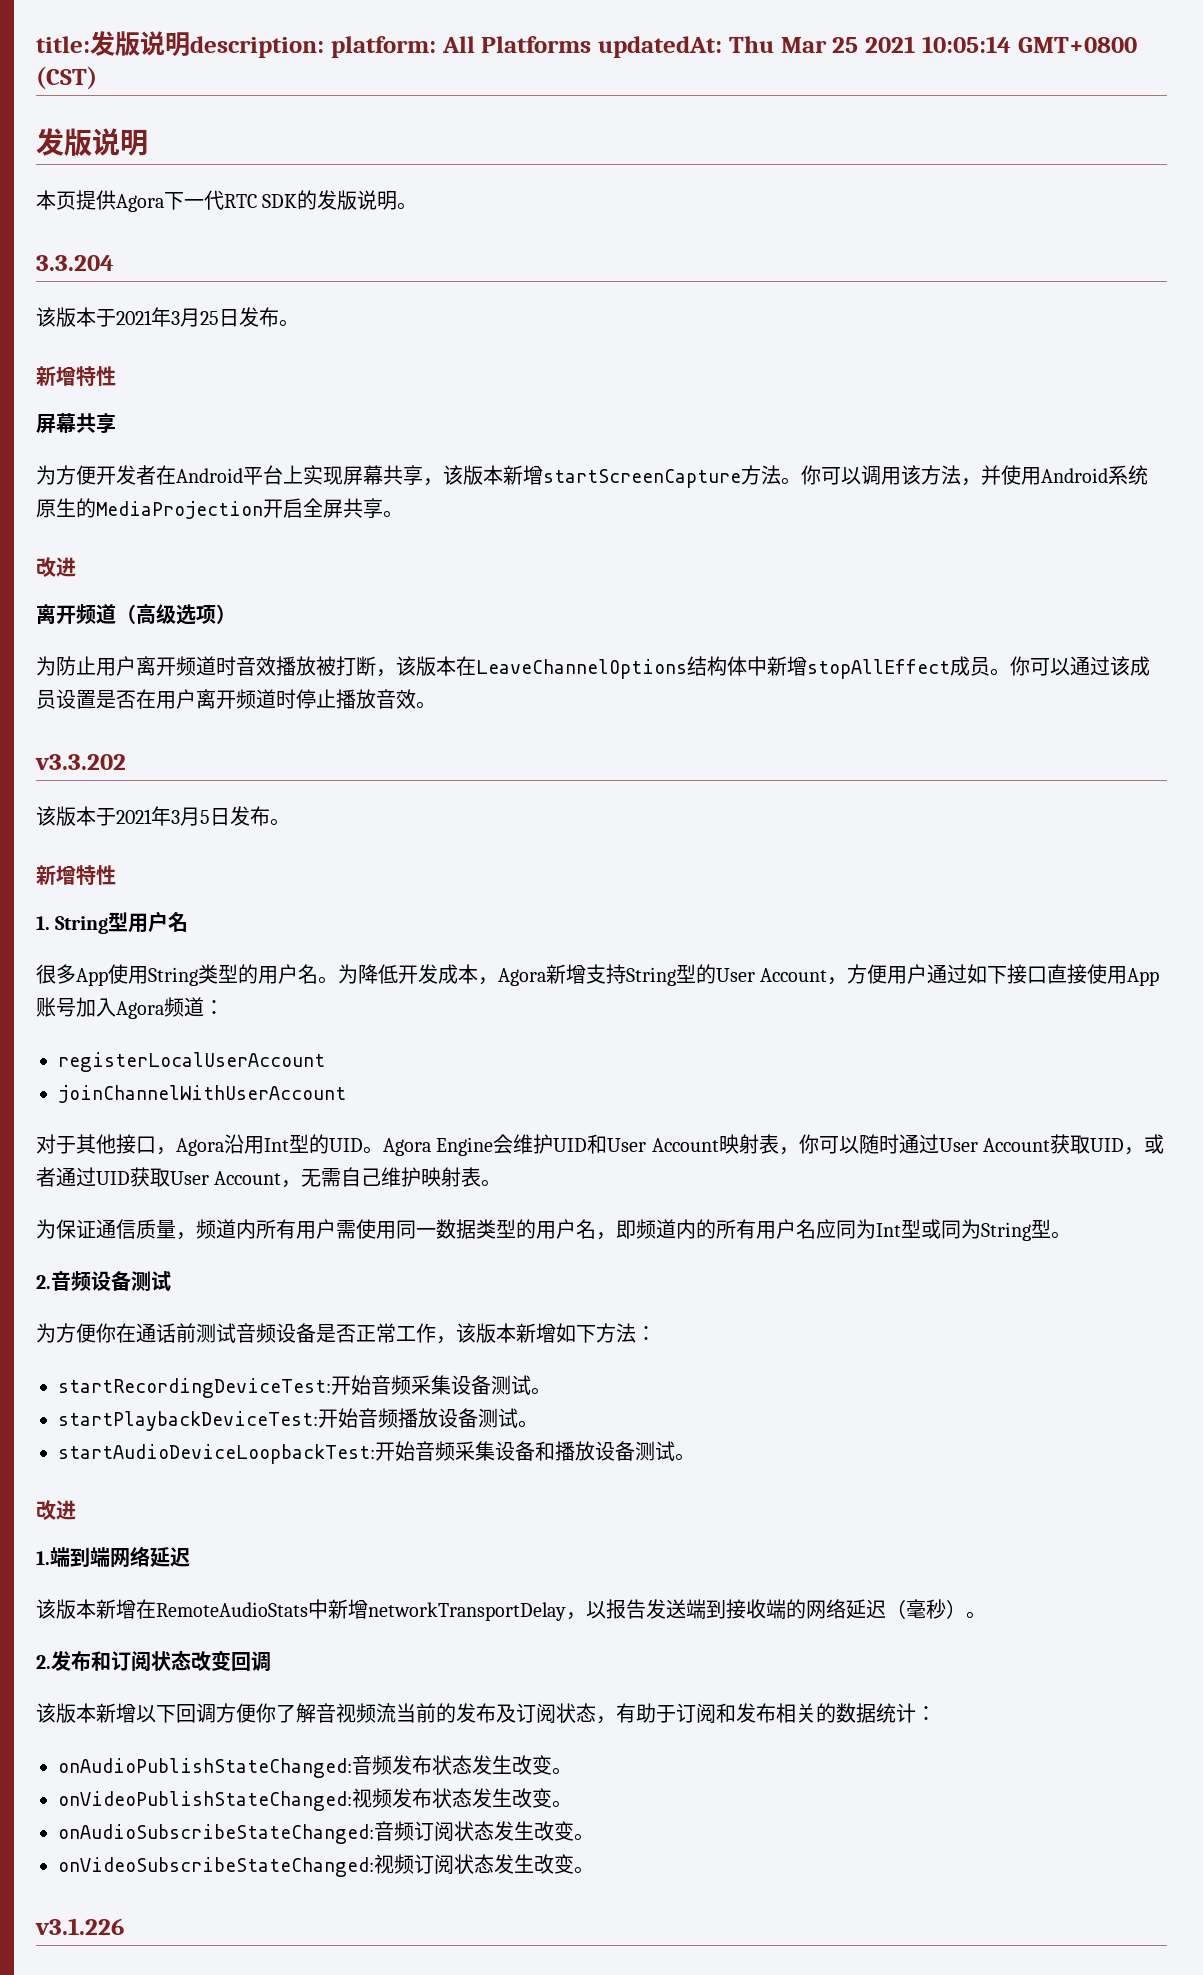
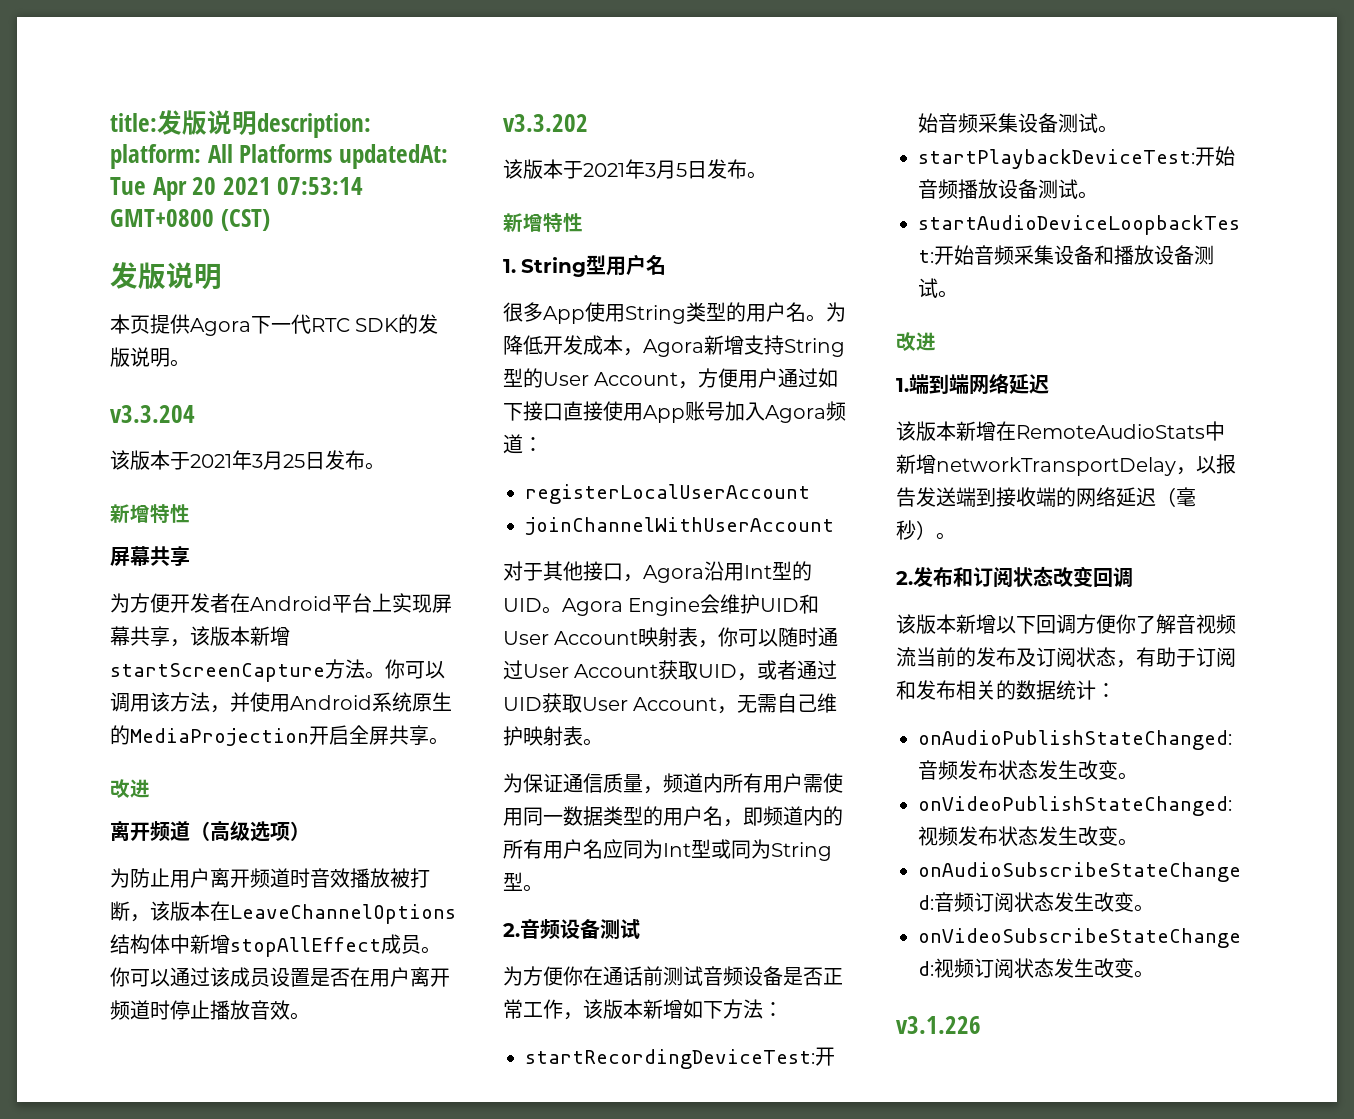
[728,36,1011,53] Thu Mar 25 2021 10:05:14 -> [110,177,364,201] Tue Apr 20 2021 07:53:14
[36,255,114,271] 3.3.204 -> [110,405,195,423] v3.3.204

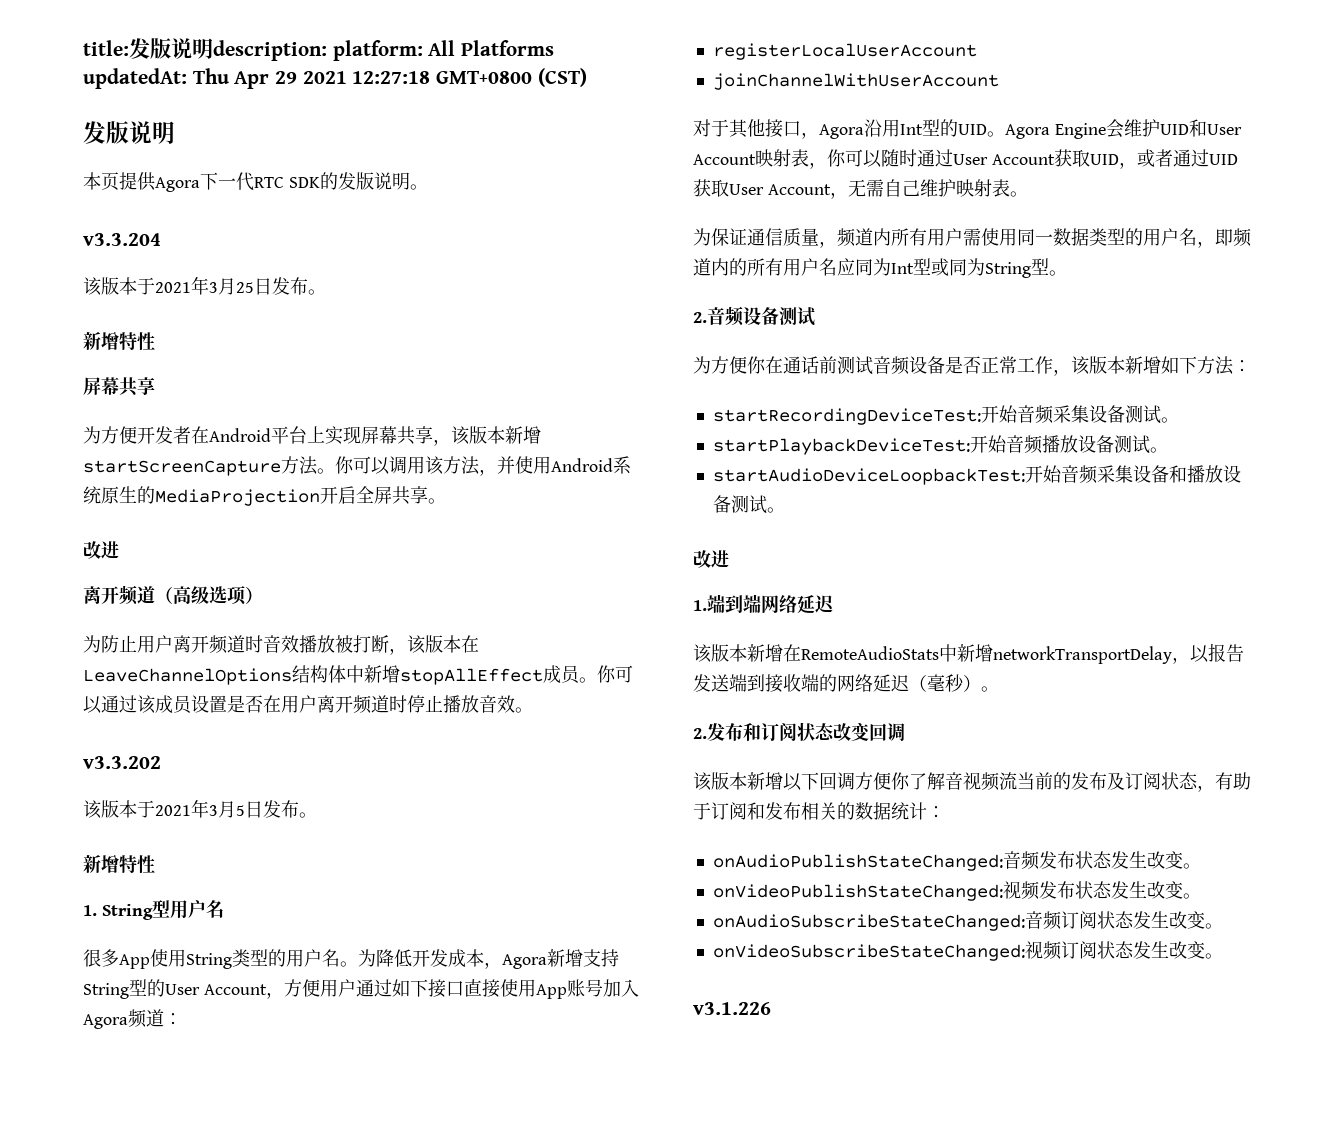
[110,177,364,201] Tue Apr 20 2021 07:53:14 -> [192,68,431,89] Thu Apr 29 2021 12:27:18

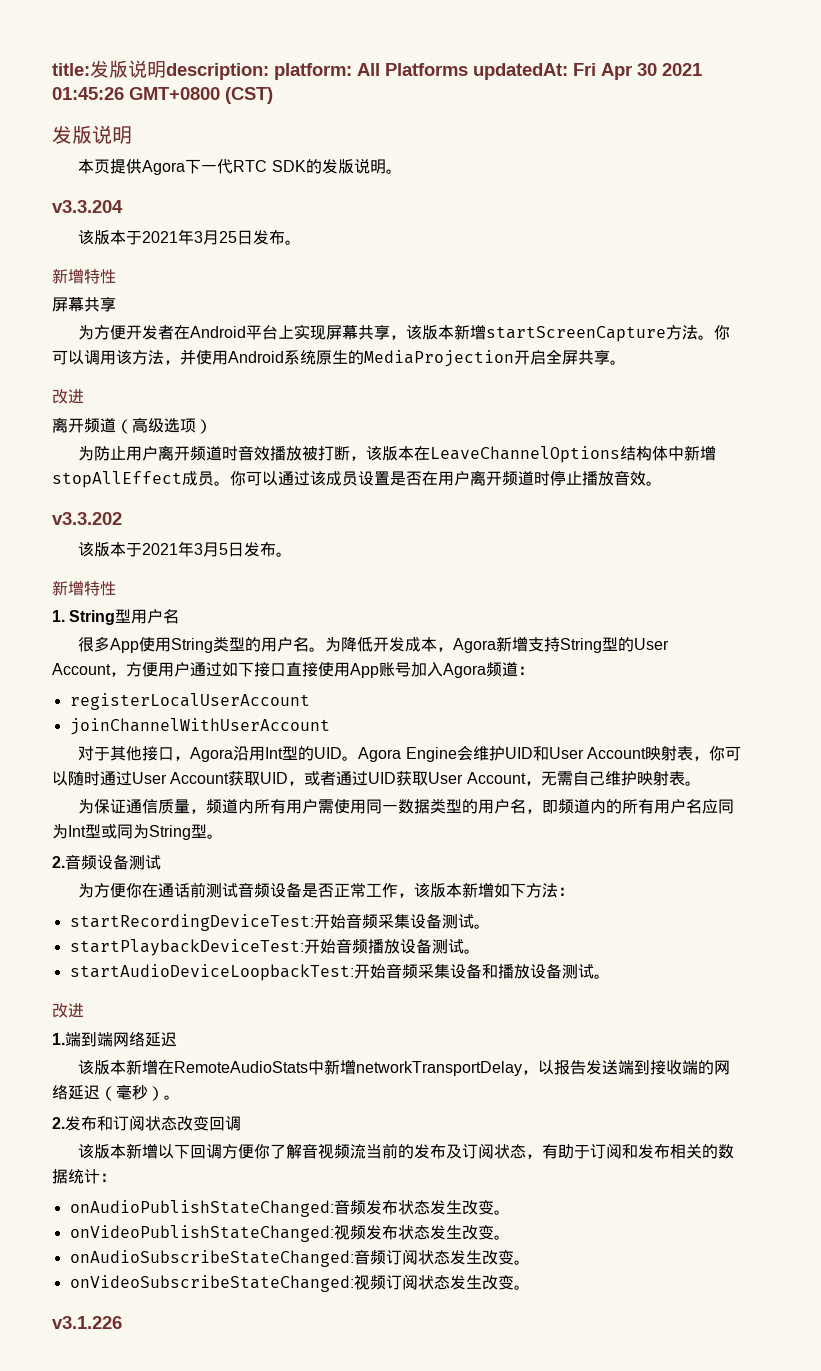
[192,68,431,89] Thu Apr 29 2021 12:27:18 -> [573,63,702,80] [52,87,124,100] Fri Apr 30 2021 01:45:26

